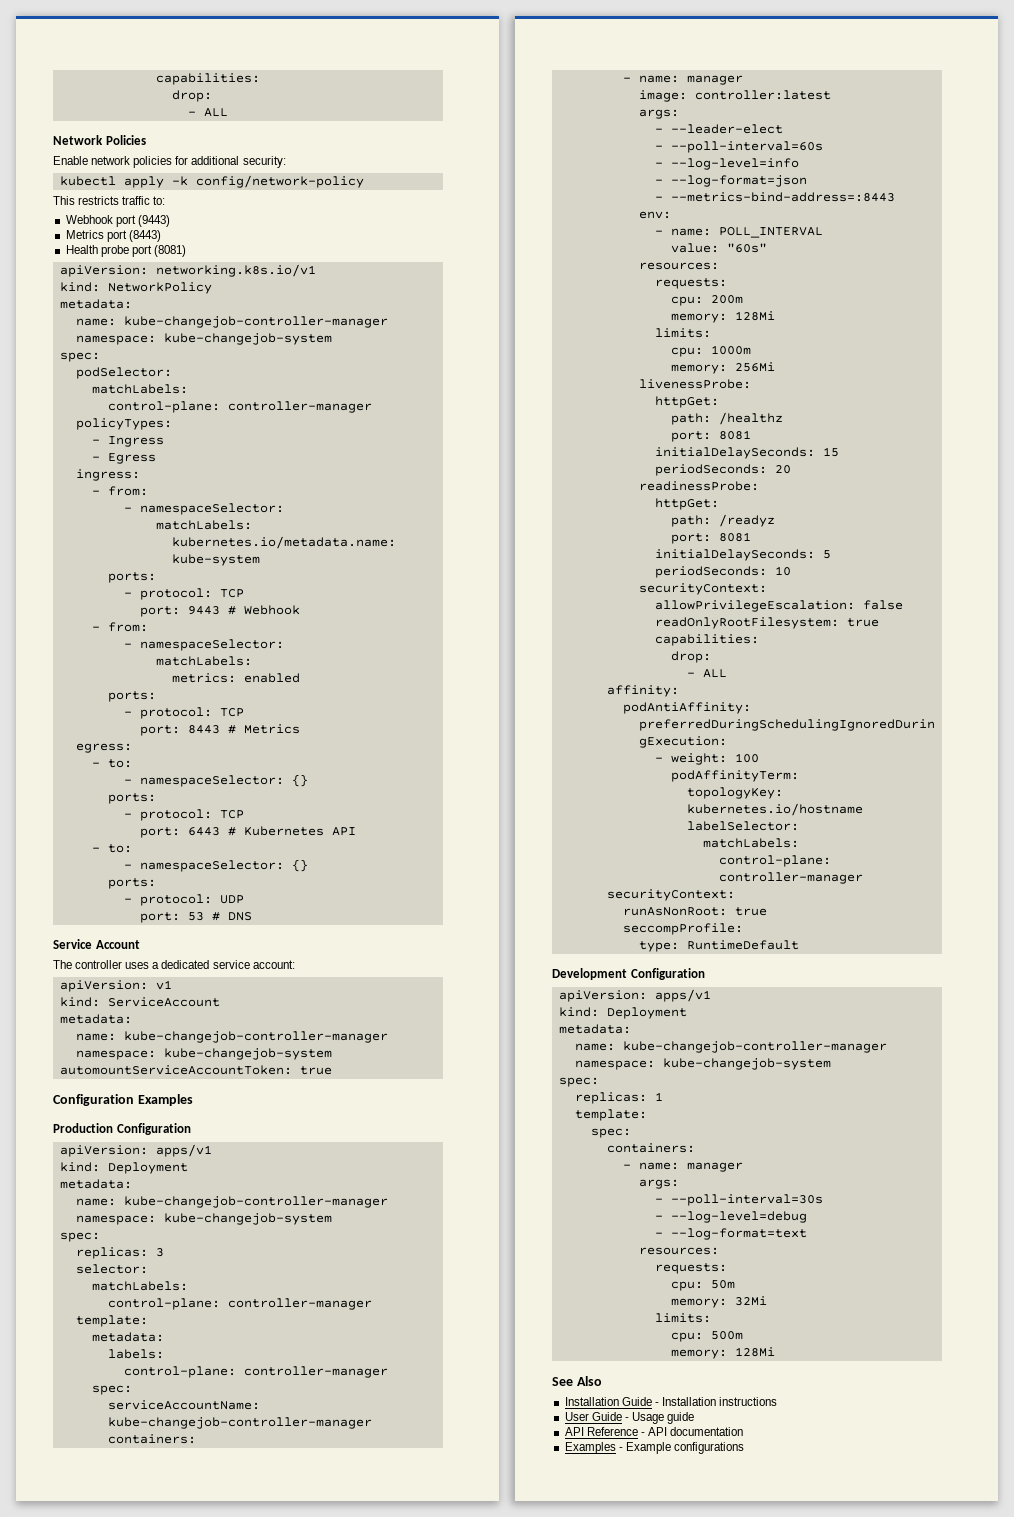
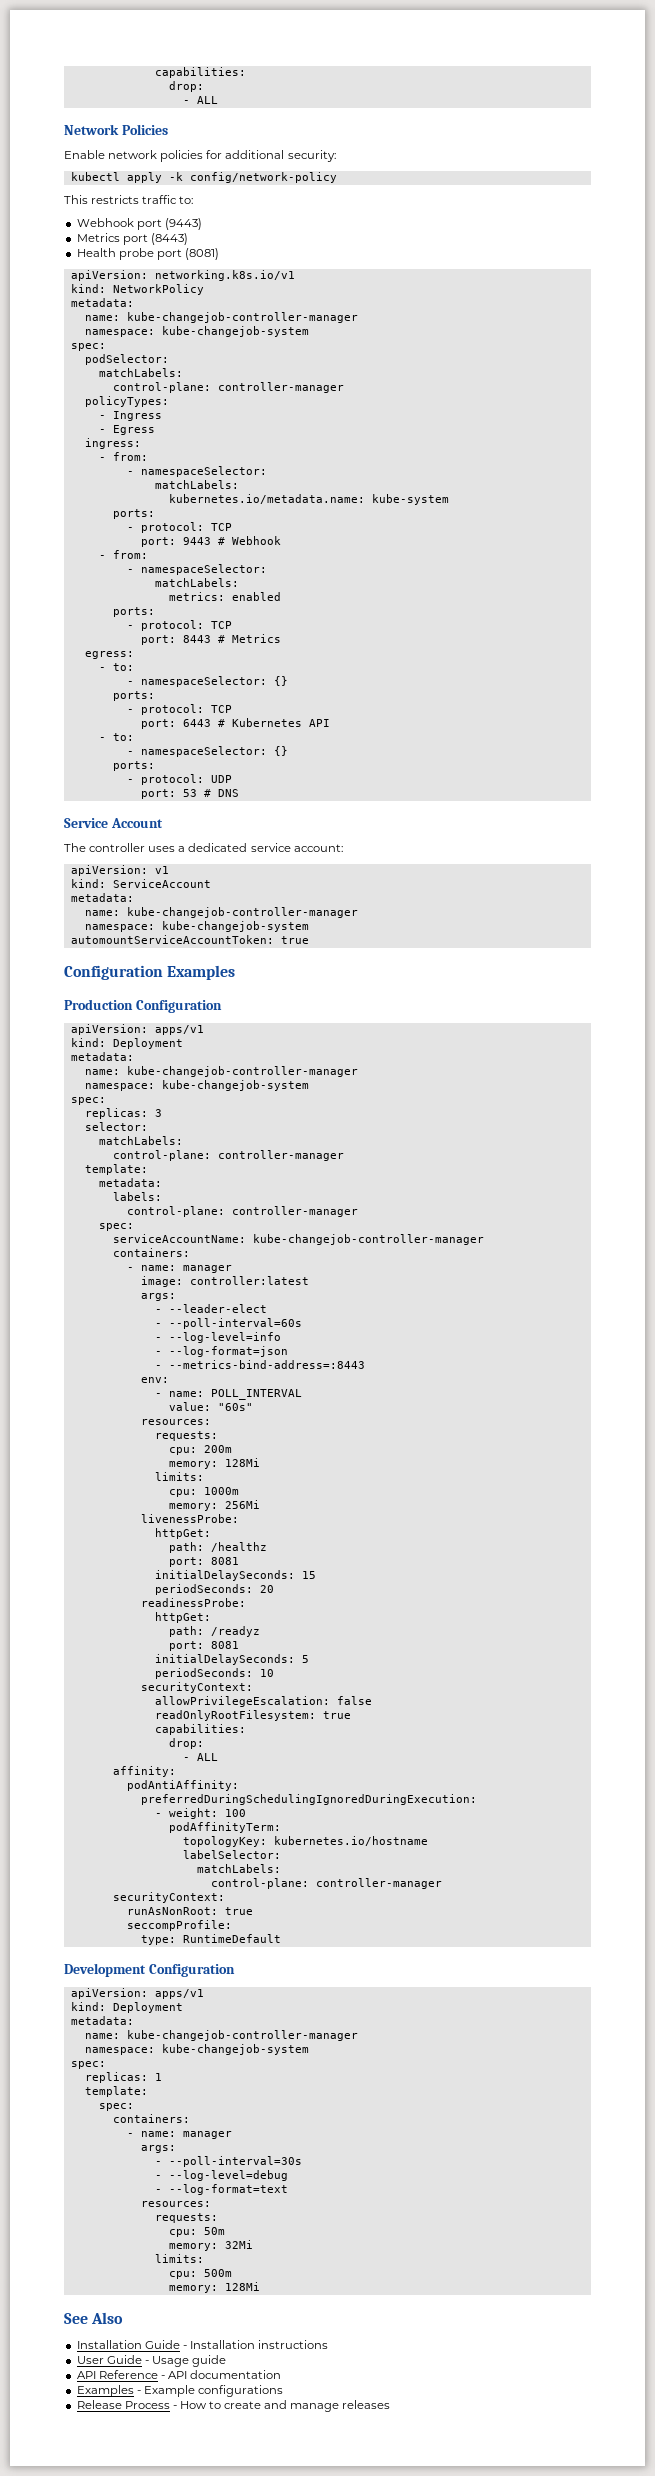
(744, 1448) none -> [76,2400,391,2412] // Release Process - How to create and manage releases

